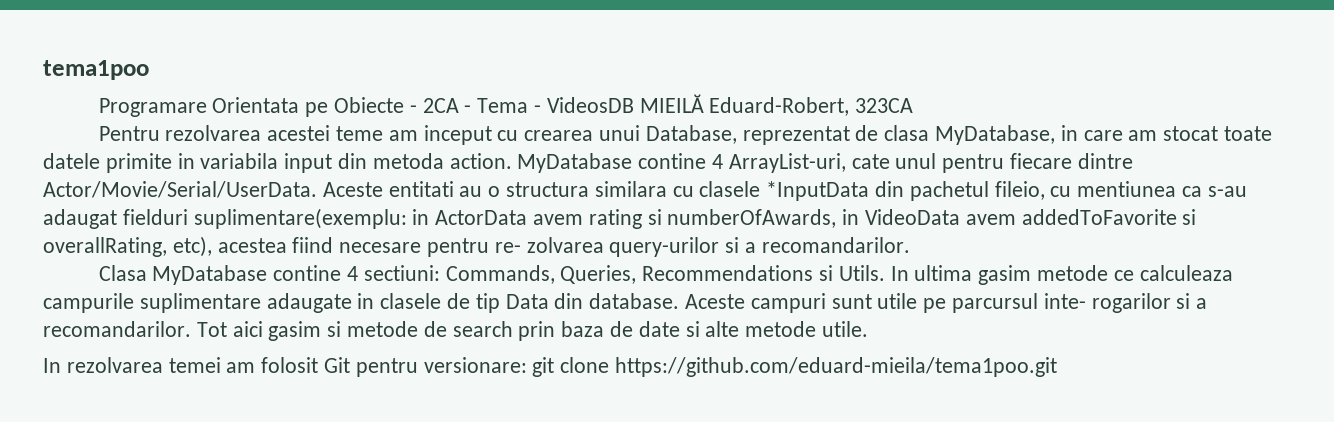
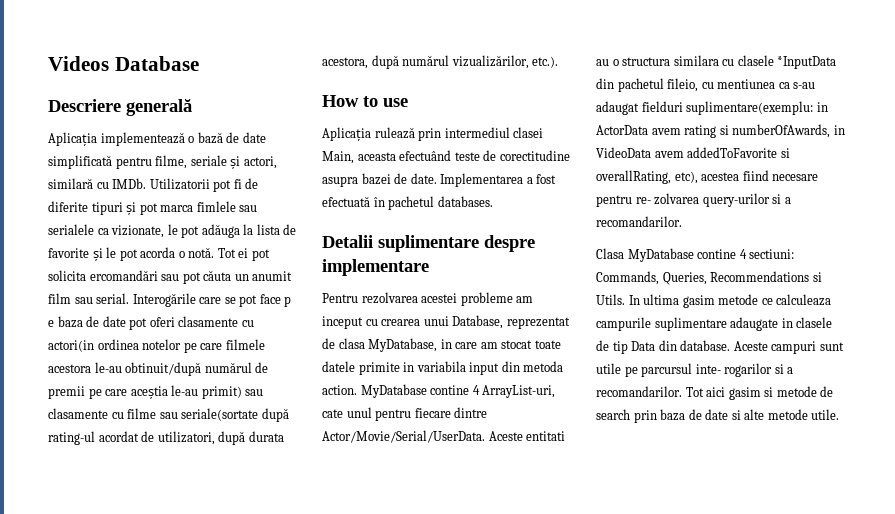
[43,60,149,80] [98,94,914,117] tema1poo // Programare Orientata pe Obiecte - 2CA - Tema - VideosDB MIEILĂ Eduard-Robert, 323CA -> [48,56,199,71] [48,99,192,116] [48,132,266,146] [48,155,277,169] [48,178,259,192] [48,201,258,215] [48,224,297,238] [48,247,270,261] [48,270,293,284] [48,293,292,307] [48,316,254,330] [48,339,265,353] [48,362,269,376] [48,385,264,399] [48,408,289,422] [48,431,284,445] [322,55,559,69] [322,95,408,107] [322,127,544,141] [322,150,570,164] [322,173,557,187] [322,196,493,210] [322,235,535,252] [322,259,429,276] Videos Database // Descriere generală // Aplicația implementează o bază de date simplificată pentru filme, seriale și actori, similară cu IMDb. Utilizatorii pot fi de diferite tipuri și pot marca fimlele sau serialele ca vizionate, le pot adăuga la lista de favorite și le pot acorda o notă. Tot ei pot solicita ercomandări sau pot căuta un anumit film sau serial. Interogările care se pot face p e baza de date pot oferi clasamente cu actori(in ordinea notelor pe care filmele acestora le-au obtinuit/după numărul de premii pe care aceștia le-au primit) sau clasamente cu filme sau seriale(sortate după rating-ul acordat de utilizatori, după durata acestora, după numărul vizualizărilor, etc.). // How to use // Aplicația rulează prin intermediul clasei Main, aceasta efectuând teste de corectitudine asupra bazei de date. Implementarea a fost efectuată în pachetul databases. // Detalii suplimentare despre implementare
[335,126,383,141] teme -> [460,292,513,306] probleme
[43,357,1058,377] // In rezolvarea temei am folosit Git pentru versionare: git clone https://github.com/eduard-mieila/tema1poo.git -> (840, 414) none

